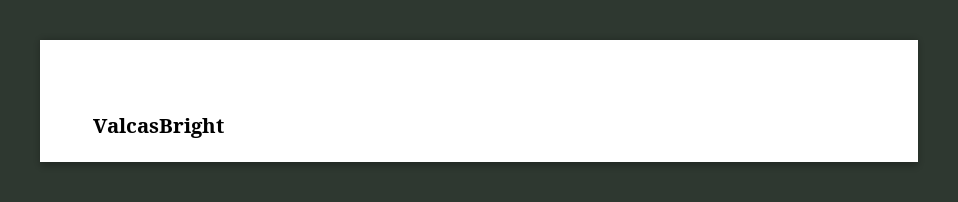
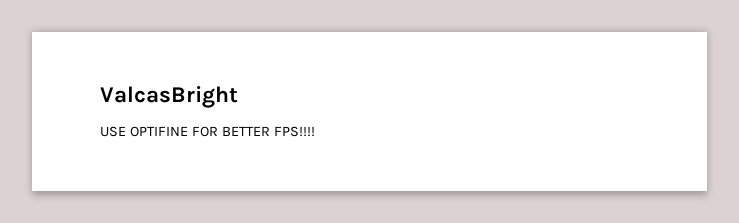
(224, 128) none -> [100,126,315,137] // USE OPTIFINE FOR BETTER FPS!!!!

